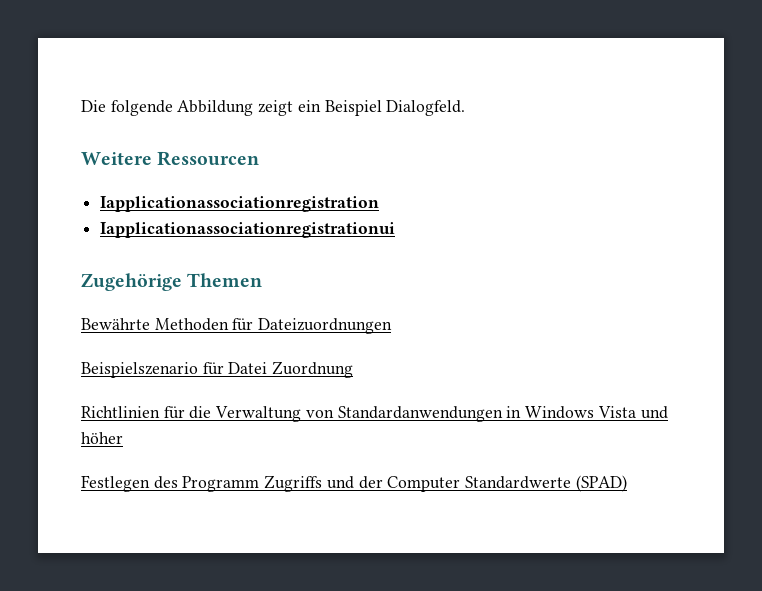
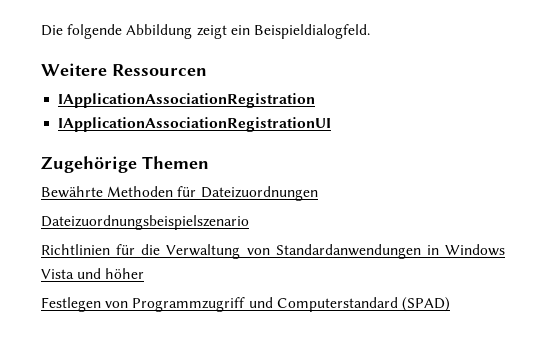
[324,100,466,116] Beispiel Dialogfeld. -> [253,24,370,39] Beispieldialogfeld.
[100,196,380,212] [100,222,396,238] Iapplicationassociationregistration // Iapplicationassociationregistrationui -> [58,93,316,108] [58,117,332,132] IApplicationAssociationRegistration // IApplicationAssociationRegistrationUI
[81,361,354,378] Beispielszenario für Datei Zuordnung -> [41,215,249,230] Dateizuordnungsbeispielszenario
[153,475,572,492] des Programm Zugriffs und der Computer Standardwerte -> [105,297,398,312] von Programmzugriff und Computerstandard

